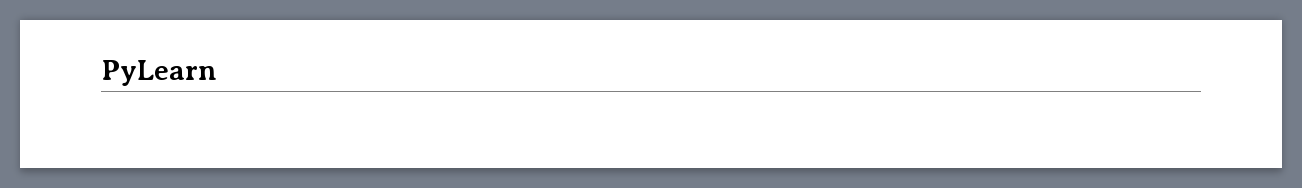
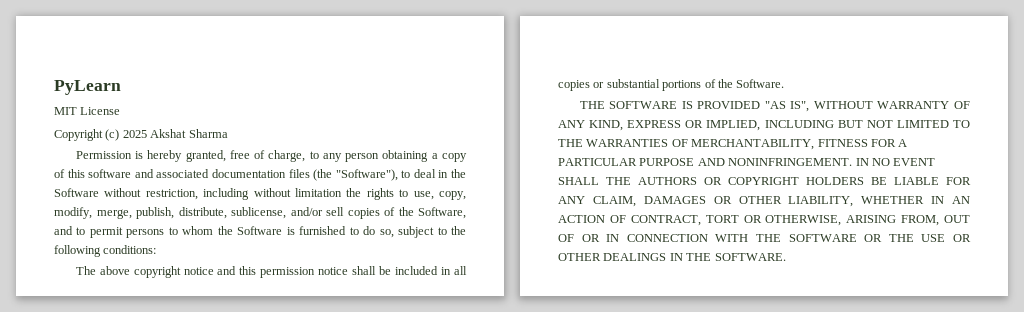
(217, 73) none -> [54,107,121,115] [54,129,228,141] [75,150,467,162] [54,169,466,181] [54,188,466,200] [54,207,466,219] [54,226,466,238] [54,245,157,257] [75,266,468,278] [558,79,785,91] [579,101,970,112] [558,120,970,131] [558,139,908,150] [558,158,936,166] [558,177,971,185] [558,196,970,207] [558,215,970,226] [558,234,972,242] [558,253,786,261] // MIT License // Copyright (c) 2025 Akshat Sharma // Permission is hereby granted, free of charge, to any person obtaining a copy of this software and associated documentation files (the "Software"), to deal in the Software without restriction, including without limitation the rights to use, copy, modify, merge, publish, distribute, sublicense, and/or sell copies of the Software, and to permit persons to whom the Software is furnished to do so, subject to the following conditions: // The above copyright notice and this permission notice shall be included in all copies or substantial portions of the Software. // THE SOFTWARE IS PROVIDED "AS IS", WITHOUT WARRANTY OF ANY KIND, EXPRESS OR IMPLIED, INCLUDING BUT NOT LIMITED TO THE WARRANTIES OF MERCHANTABILITY, FITNESS FOR A PARTICULAR PURPOSE AND NONINFRINGEMENT. IN NO EVENT SHALL THE AUTHORS OR COPYRIGHT HOLDERS BE LIABLE FOR ANY CLAIM, DAMAGES OR OTHER LIABILITY, WHETHER IN AN ACTION OF CONTRACT, TORT OR OTHERWISE, ARISING FROM, OUT OF OR IN CONNECTION WITH THE SOFTWARE OR THE USE OR OTHER DEALINGS IN THE SOFTWARE.

